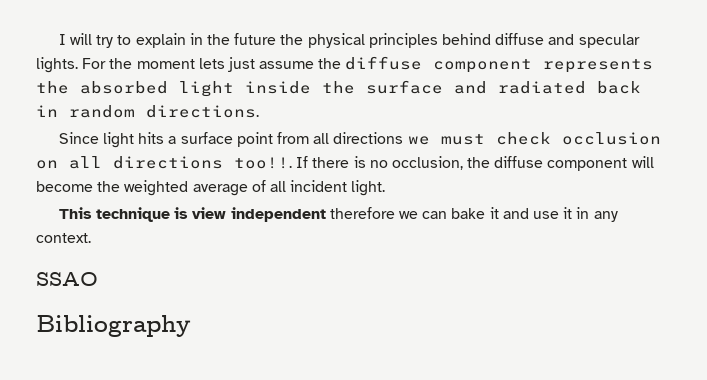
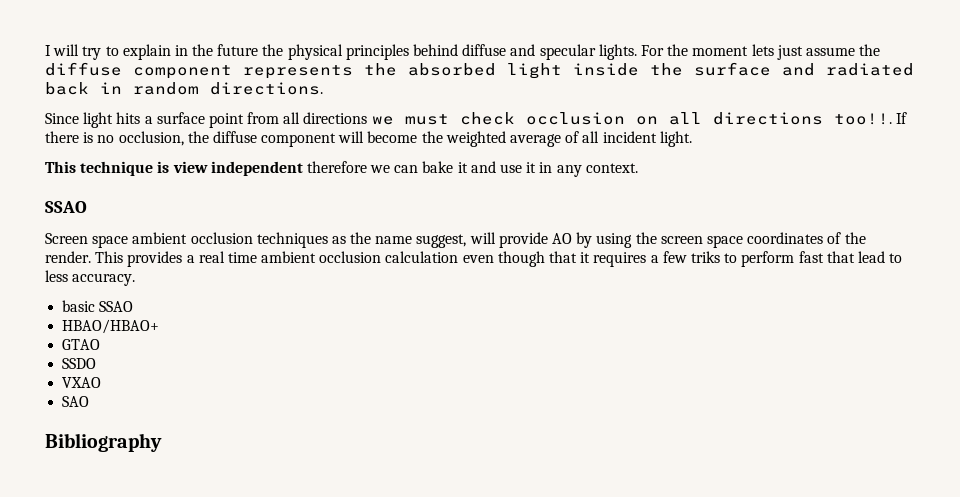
(98, 279) none -> [45,232,866,248] [45,251,903,267] [45,270,136,286] [62,300,134,312] [62,319,160,334] [62,339,101,350] [62,358,97,369] [62,377,102,388] [62,396,90,407] // Screen space ambient occlusion techniques as the name suggest, will provide AO by using the screen space coordinates of the render. This provides a real time ambient occlusion calculation even though that it requires a few triks to perform fast that lead to less accuracy. // basic SSAO // HBAO/HBAO+ // GTAO // SSDO // VXAO // SAO

